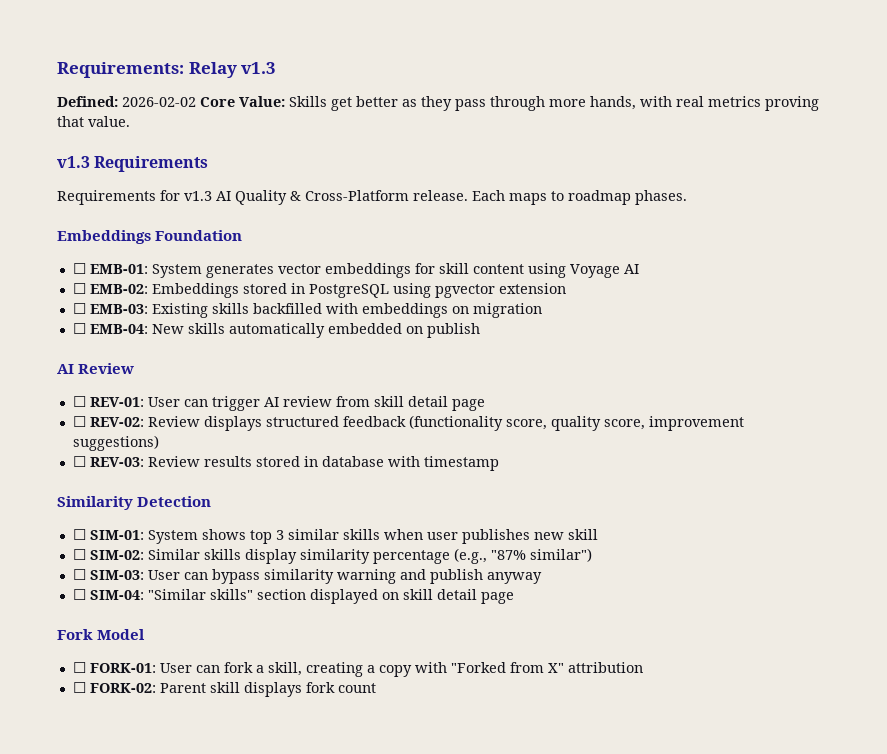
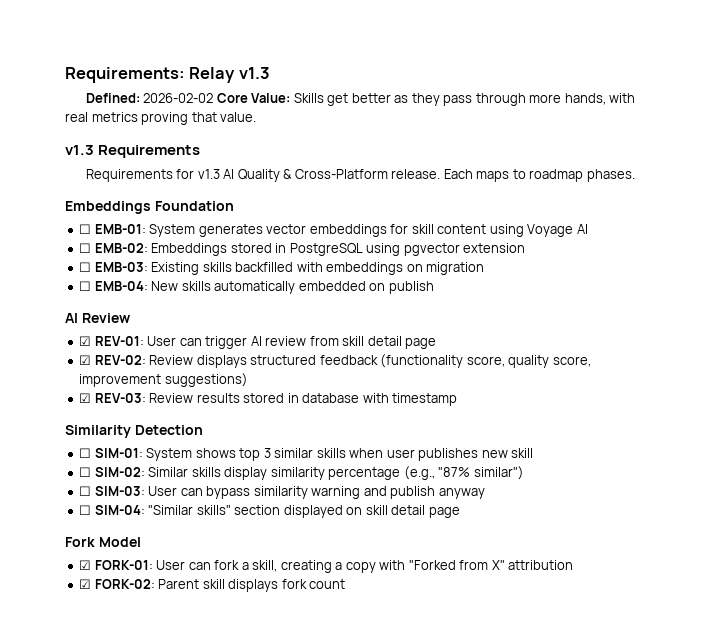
[72,396,86,407] ☐ -> [79,336,92,346] ☑
[72,416,86,427] ☐ -> [79,355,92,365] ☑
[72,456,86,467] ☐ -> [79,393,92,403] ☑
[72,662,86,673] ☐ -> [79,560,92,570] ☑
[72,682,86,693] ☐ -> [79,579,92,589] ☑

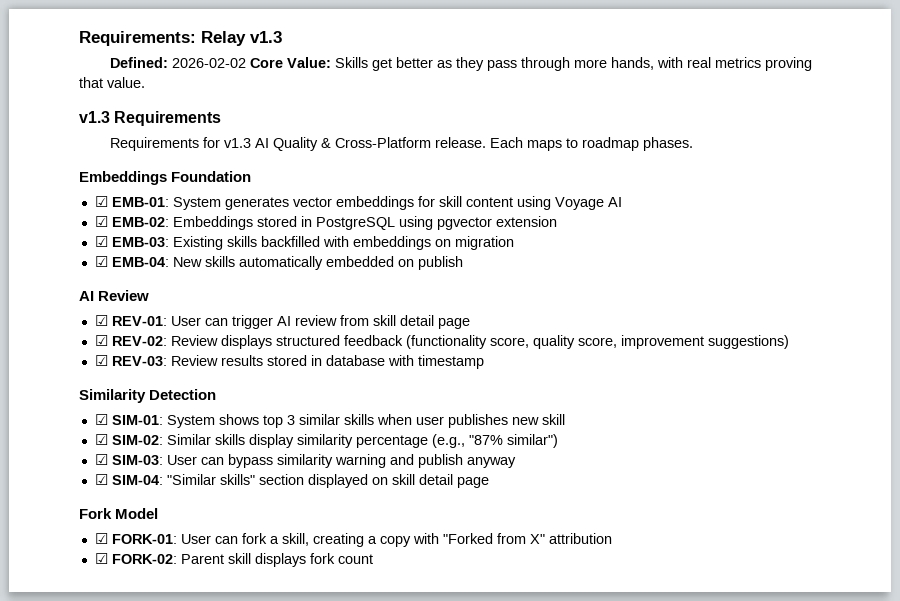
[79,224,92,234] ☐ -> [94,196,108,207] ☑
[79,243,92,253] ☐ -> [94,216,108,227] ☑
[79,262,92,272] ☐ -> [94,236,108,247] ☑
[79,281,92,291] ☐ -> [94,256,108,267] ☑
[79,448,92,458] ☐ -> [94,414,108,425] ☑
[79,467,92,477] ☐ -> [94,434,108,445] ☑
[79,486,92,496] ☐ -> [94,454,108,465] ☑
[79,505,92,515] ☐ -> [94,474,108,485] ☑

